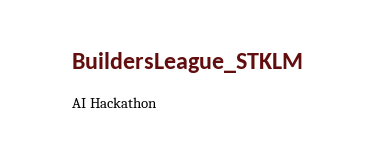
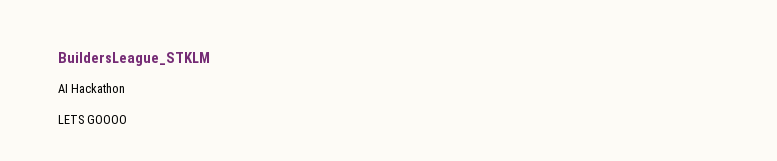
(157, 102) none -> [58,115,128,124] // LETS GOOOO

